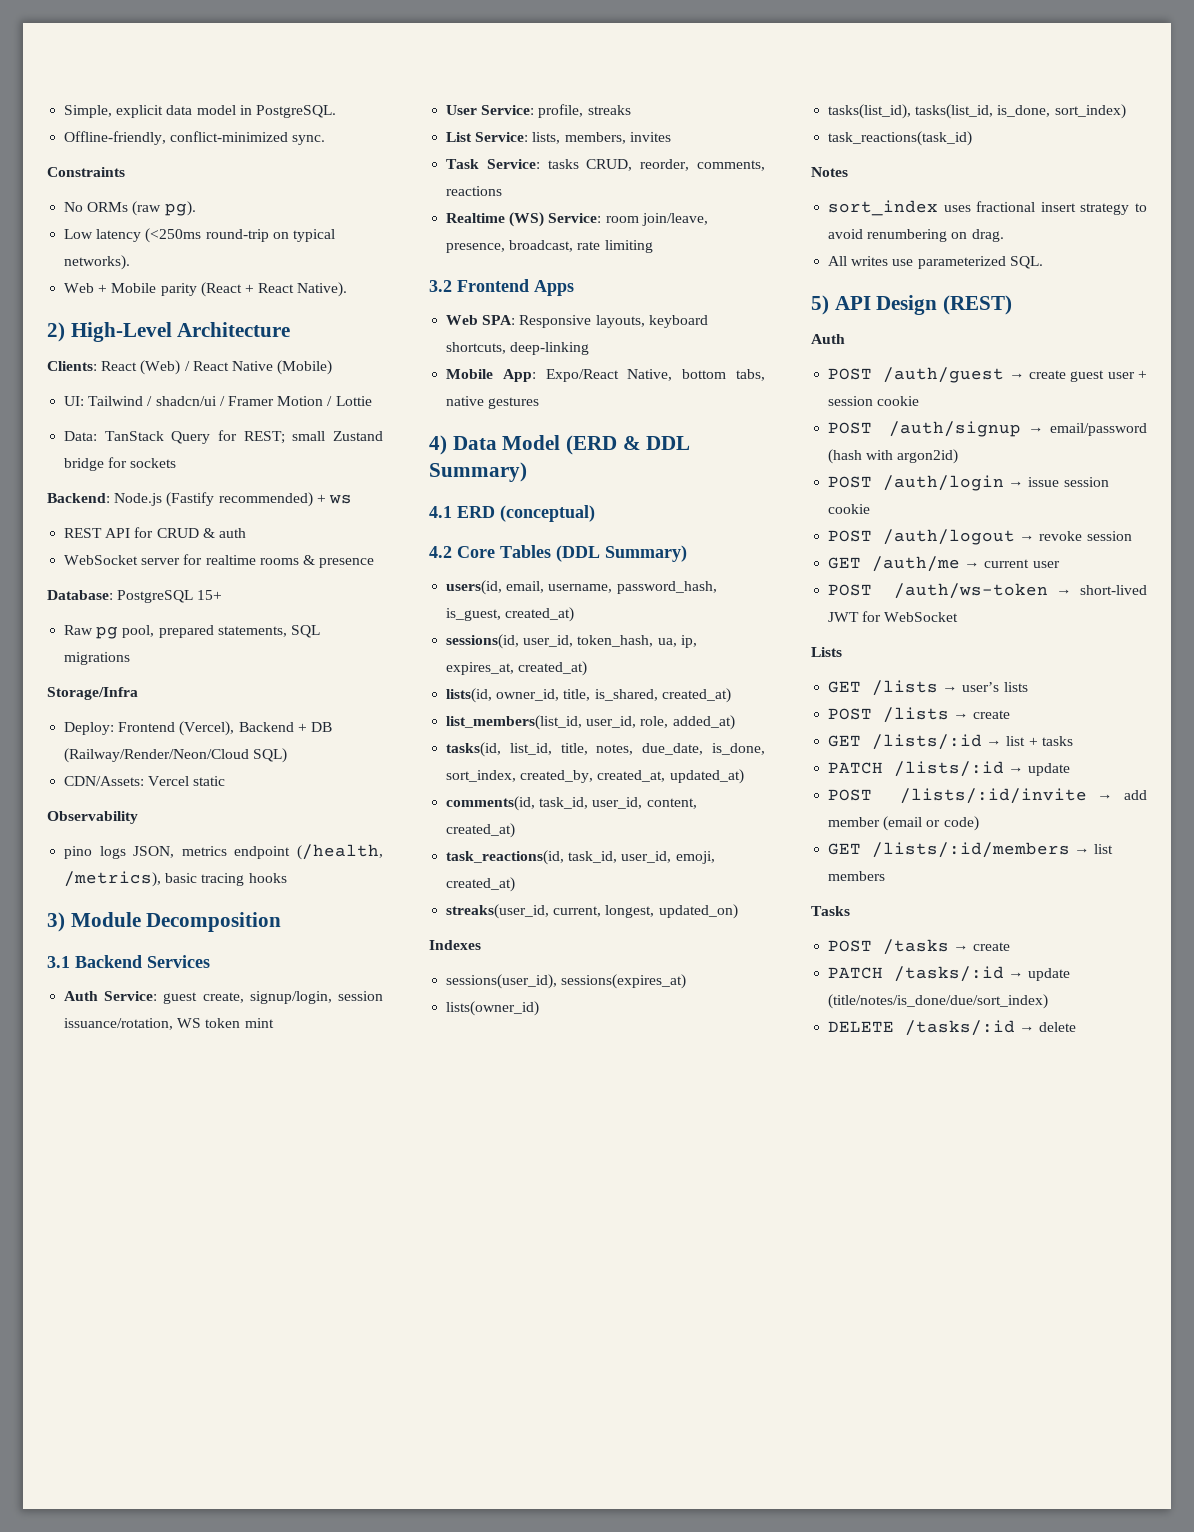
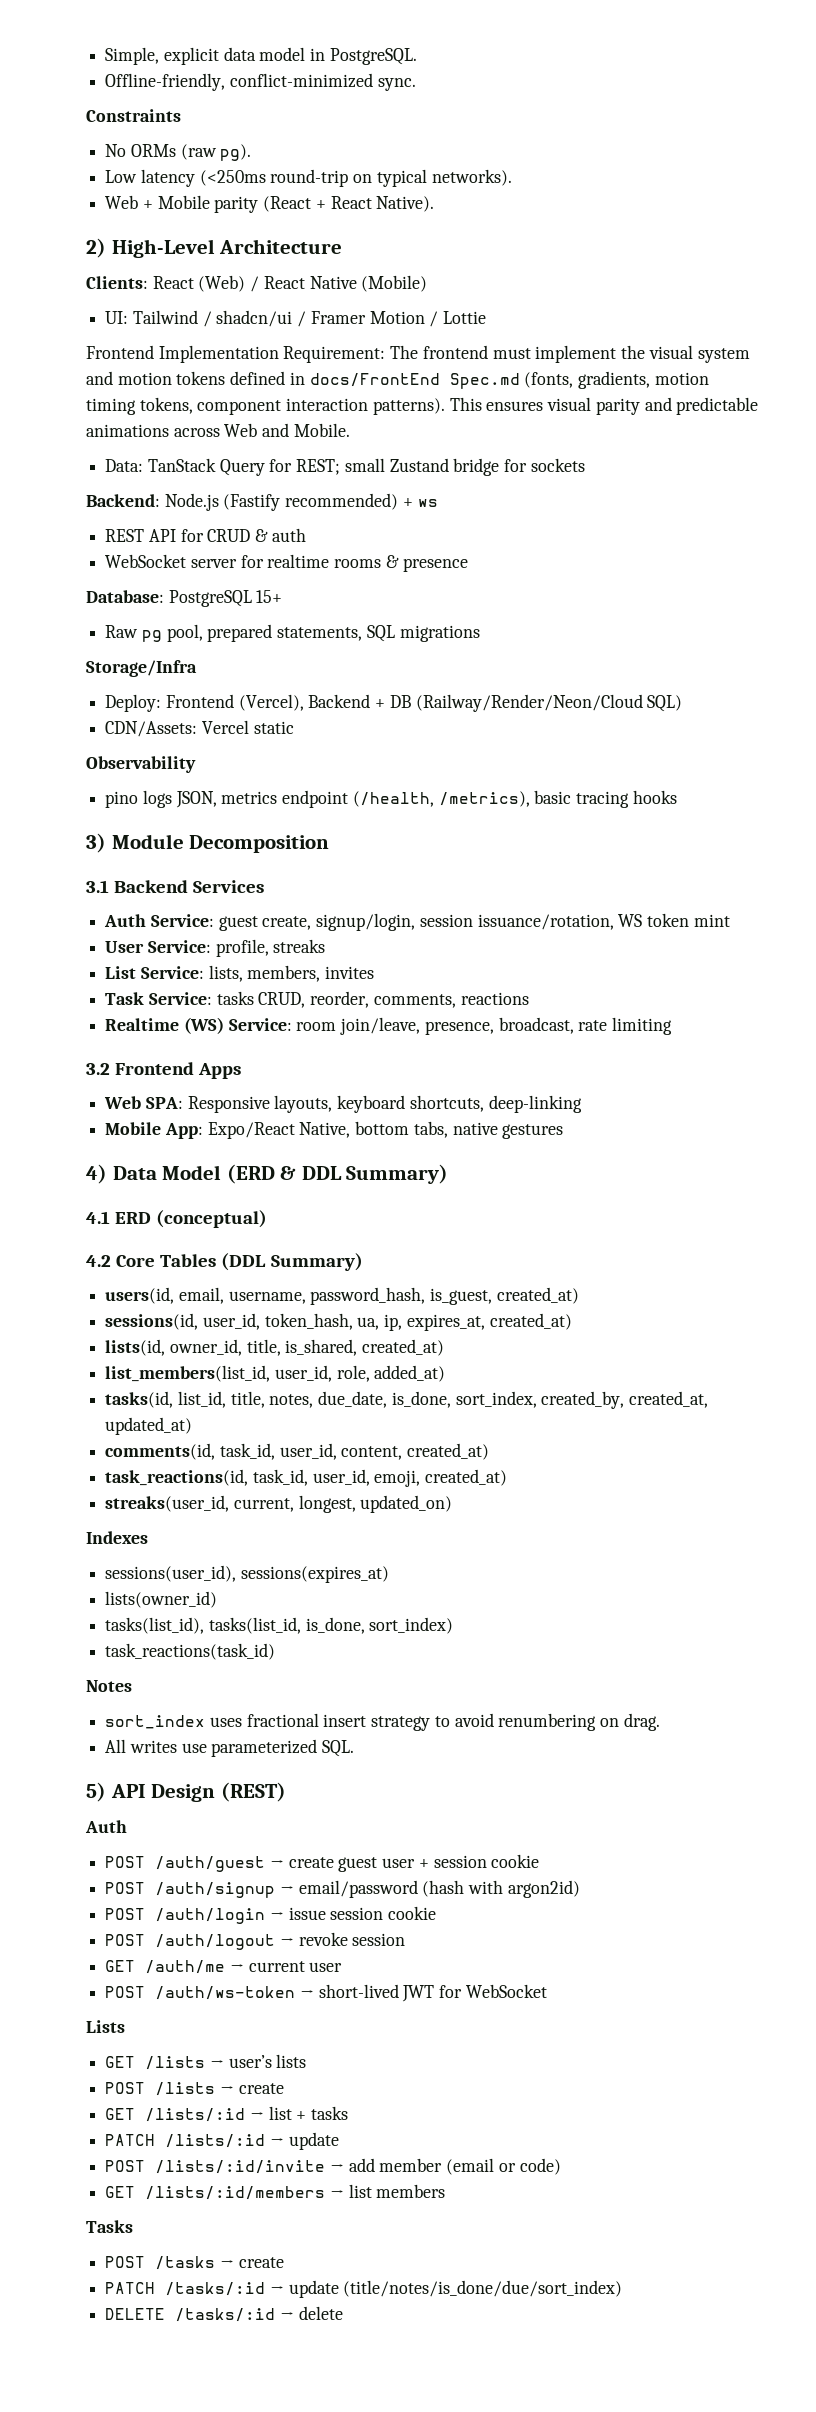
(372, 401) none -> [86,345,750,363] [86,371,709,389] [86,397,759,415] [86,423,350,437] // Frontend Implementation Requirement: The frontend must implement the visual system and motion tokens defined in docs/FrontEnd Spec.md (fonts, gradients, motion timing tokens, component interaction patterns). This ensures visual parity and predictable animations across Web and Mobile.

